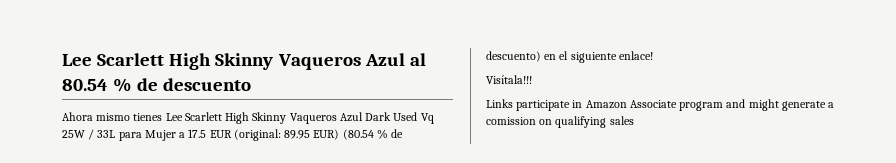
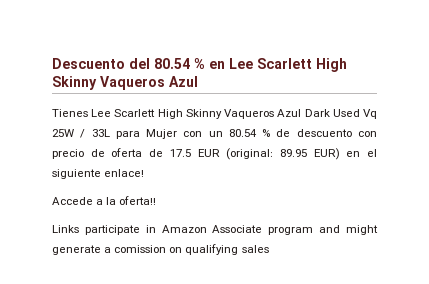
[62,53,426,70] [62,78,252,92] [62,112,163,121] Lee Scarlett High Skinny Vaqueros Azul al 80.54 % de descuento // Ahora mismo tienes -> [52,58,347,72] [52,76,198,90] [52,109,88,117] Descuento del 80.54 % en Lee Scarlett High Skinny Vaqueros Azul // Tienes
[179,132,186,138] a -> [183,129,377,137] [52,148,164,159] con un 80.54 % de descuento con precio de oferta de
[342,129,404,140] [486,51,541,62] (80.54 % de descuento) -> (340, 154) none
[486,75,532,84] Visítala!!! -> [52,196,157,205] Accede a la oferta!!

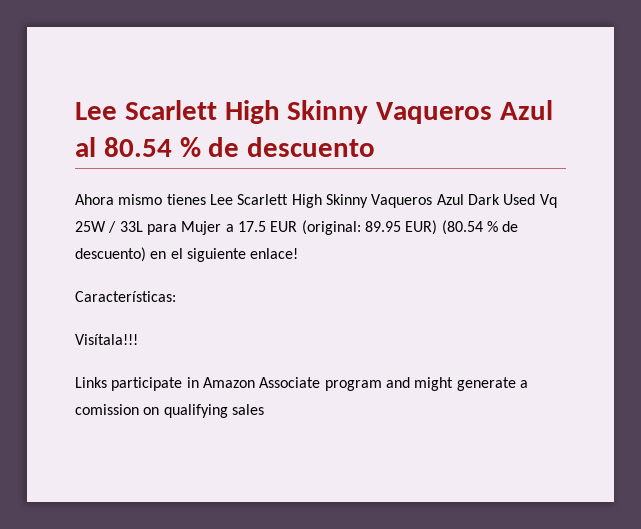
[52,58,347,72] [52,76,198,90] [52,109,88,117] Descuento del 80.54 % en Lee Scarlett High Skinny Vaqueros Azul // Tienes -> [75,100,554,124] [75,137,376,157] [75,194,206,205] Lee Scarlett High Skinny Vaqueros Azul al 80.54 % de descuento // Ahora mismo tienes
[183,129,377,137] [52,148,164,159] con un 80.54 % de descuento con precio de oferta de -> [225,224,234,232] a
(340, 154) none -> [441,220,519,235] [75,247,146,262] (80.54 % de descuento)
[52,196,157,205] Accede a la oferta!! -> [75,291,176,302] [75,334,138,345] Características: // Visítala!!!

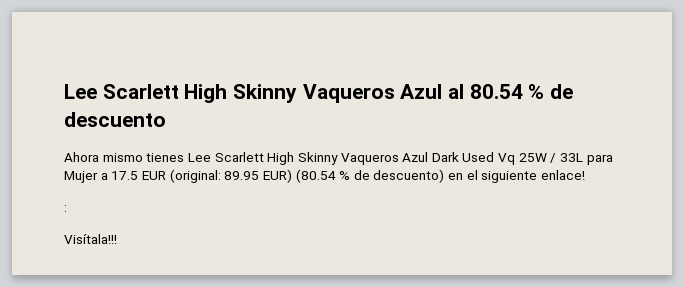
[75,291,176,302] Características: -> [64,205,67,212] :
[75,377,528,391] [75,404,264,418] // Links participate in Amazon Associate program and might generate a comission on qualifying sales -> (117, 239) none

